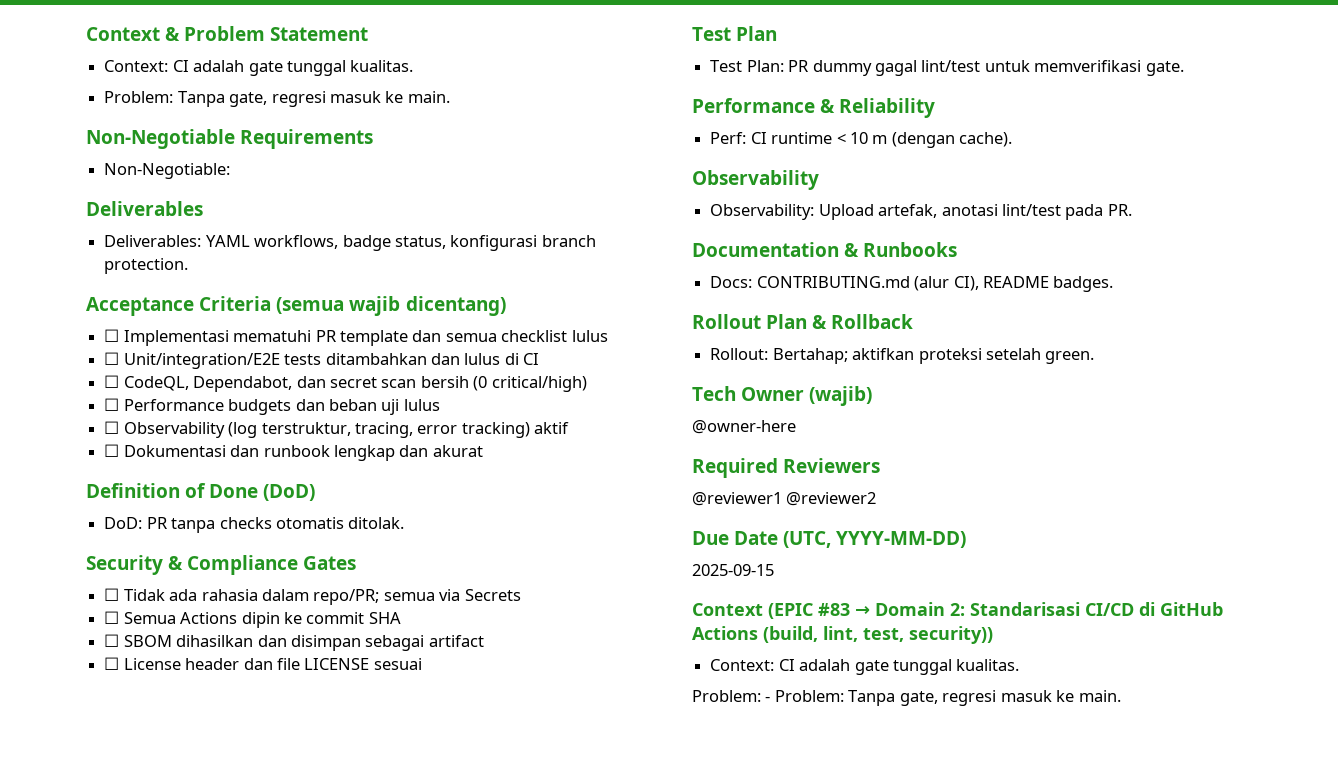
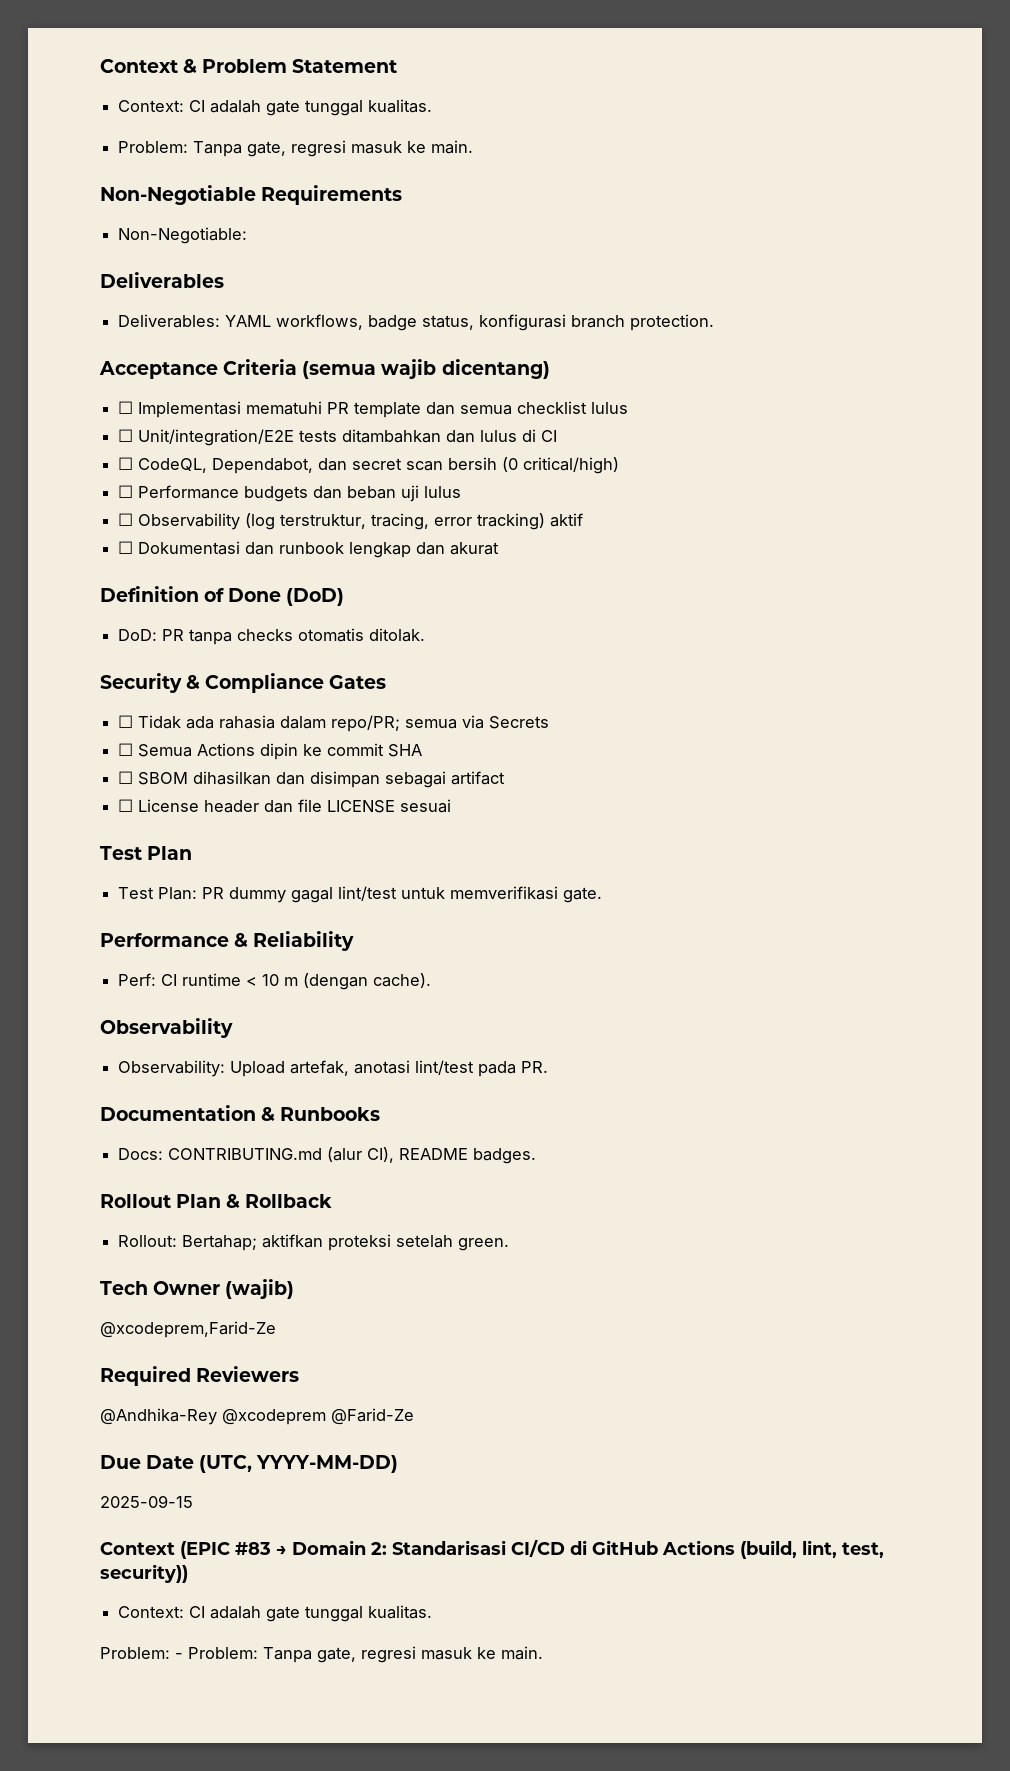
[692,420,796,434] @owner-here -> [100,1321,276,1338] @xcodeprem,Farid-Ze
[692,492,877,506] @reviewer1 @reviewer2 -> [100,1408,414,1425] @Andhika-Rey @xcodeprem @Farid-Ze

